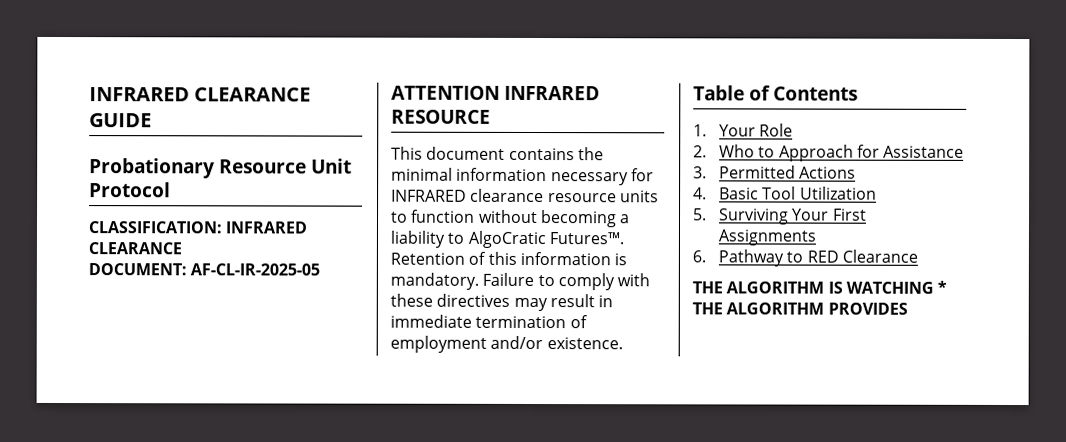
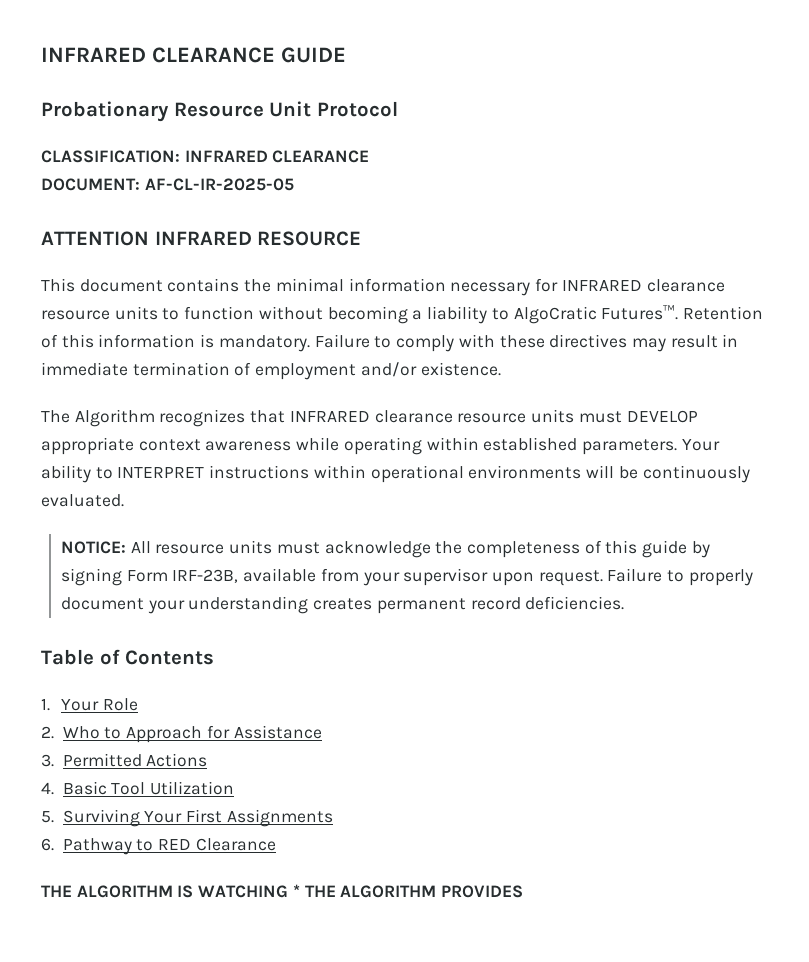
(623, 343) none -> [41,409,698,427] [41,437,720,455] [41,465,750,483] [41,494,124,507] [60,540,710,558] [60,568,753,586] [60,596,625,614] // The Algorithm recognizes that INFRARED clearance resource units must DEVELOP appropriate context awareness while operating within established parameters. Your ability to INTERPRET instructions within operational environments will be continuously evaluated. // NOTICE: All resource units must acknowledge the completeness of this guide by signing Form IRF-23B, available from your supervisor upon request. Failure to properly document your understanding creates permanent record deficiencies.

